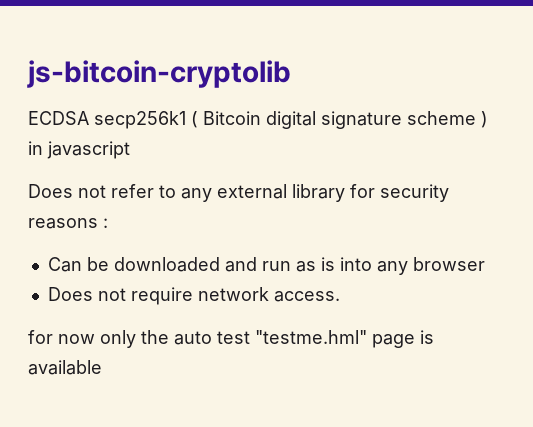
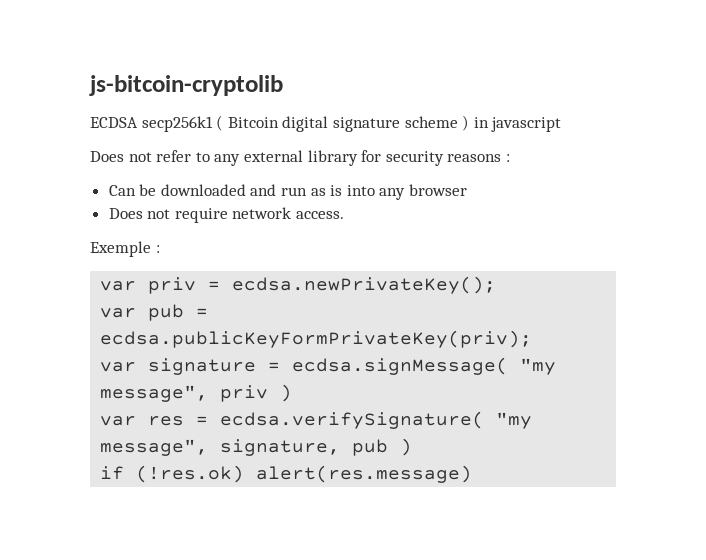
[28,330,434,348] [28,360,102,375] for now only the auto test "testme.hml" page is available -> [90,241,160,257] [100,276,497,294] [100,304,209,321] [100,330,533,348] [100,357,557,375] [100,384,293,402] [100,411,533,429] [100,438,413,456] [100,465,473,483] Exemple : // var priv = ecdsa.newPrivateKey(); // var pub = ecdsa.publicKeyFormPrivateKey(priv); // var signature = ecdsa.signMessage( "my message", priv ) // var res = ecdsa.verifySignature( "my message", signature, pub ) // if (!res.ok) alert(res.message)

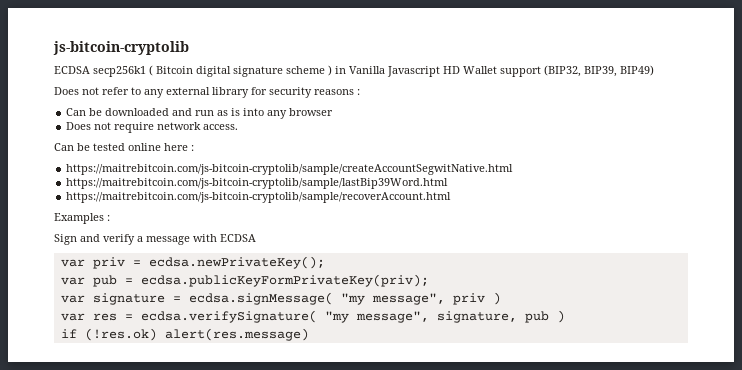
[491,117,562,132] javascript -> [349,65,654,77] Vanilla Javascript HD Wallet support (BIP32, BIP39, BIP49)
[90,241,160,257] Exemple : -> [54,143,194,151] [66,164,514,175] [66,178,449,189] [66,192,452,203] [54,213,110,224] [54,234,256,245] Can be tested online here : // https://maitrebitcoin.com/js-bitcoin-cryptolib/sample/createAccountSegwitNative.html // https://maitrebitcoin.com/js-bitcoin-cryptolib/sample/lastBip39Word.html // https://maitrebitcoin.com/js-bitcoin-cryptolib/sample/recoverAccount.html // Examples : // Sign and verify a message with ECDSA

